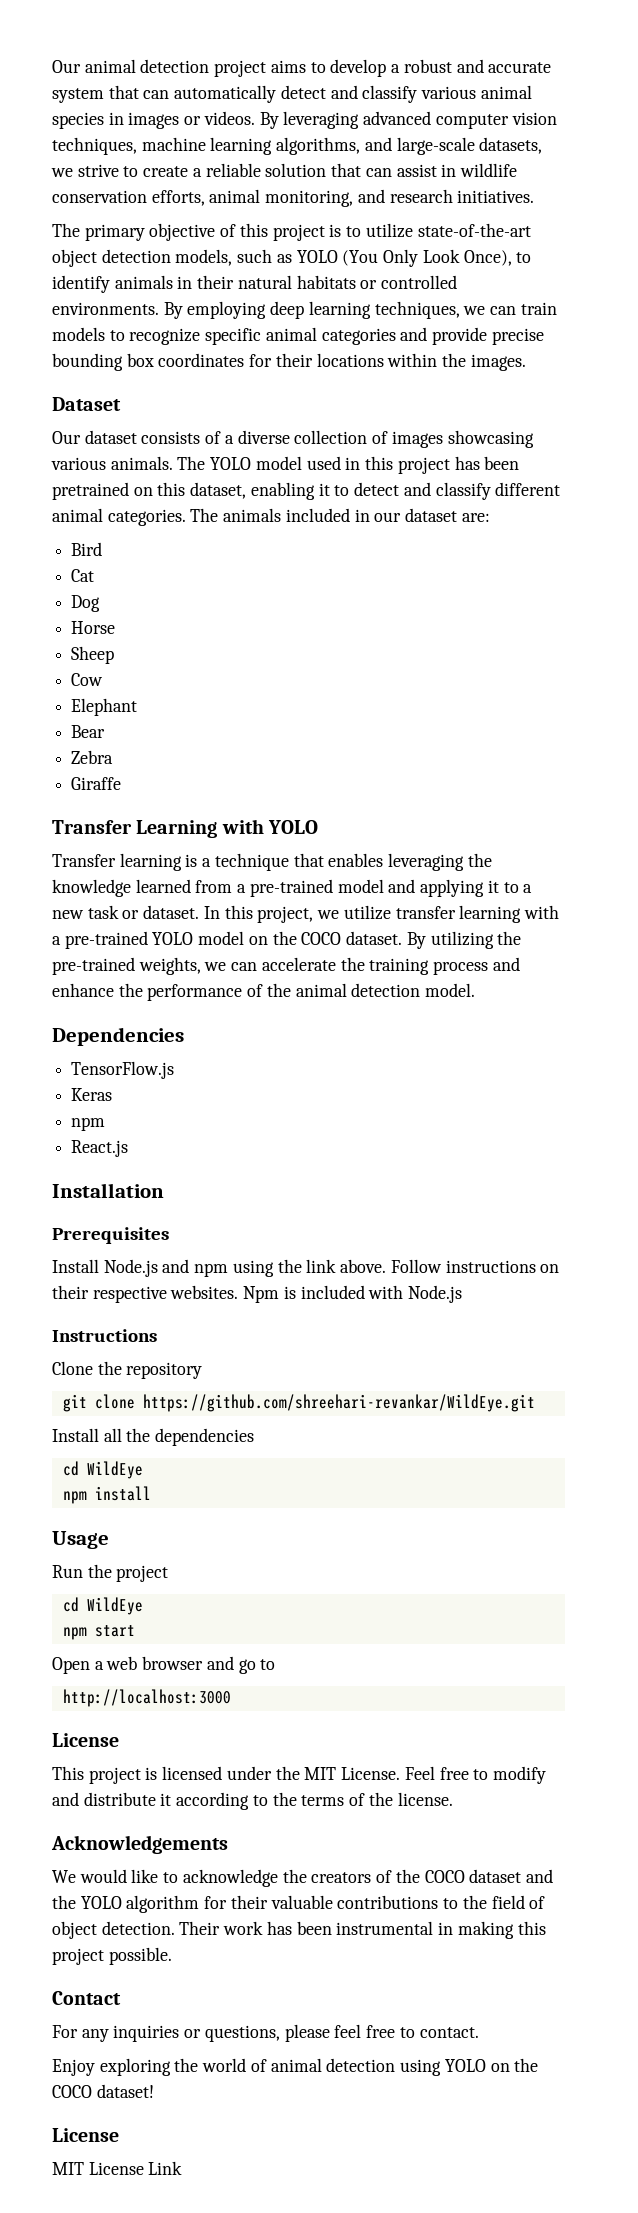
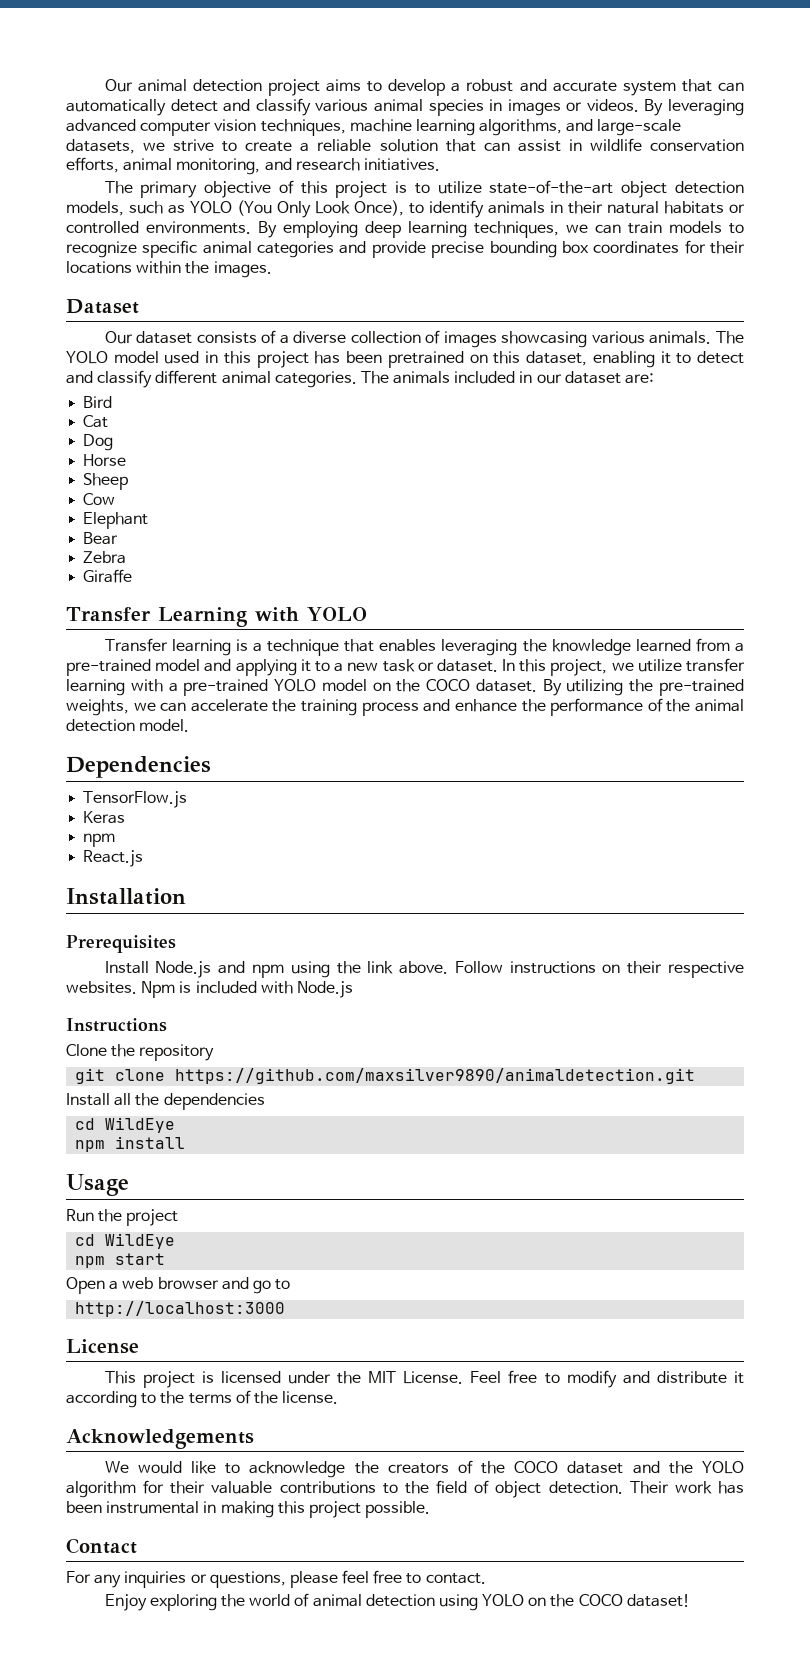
[142,1394,535,1412] https://github.com/shreehari-revankar/WildEye.git -> [175,1068,696,1084] https://github.com/maxsilver9890/animaldetection.git
[52,2128,119,2142] [52,2161,183,2175] // License // MIT License Link -> (690, 1600) none

